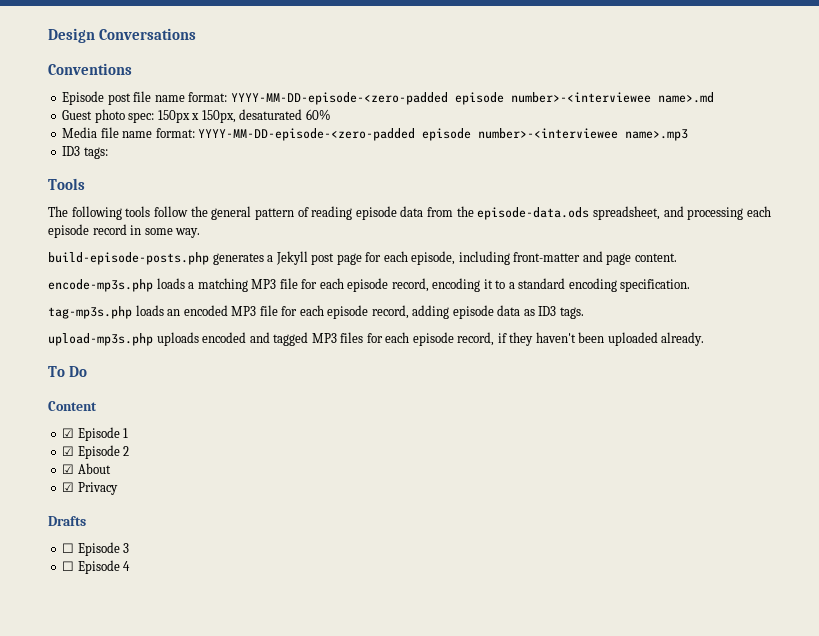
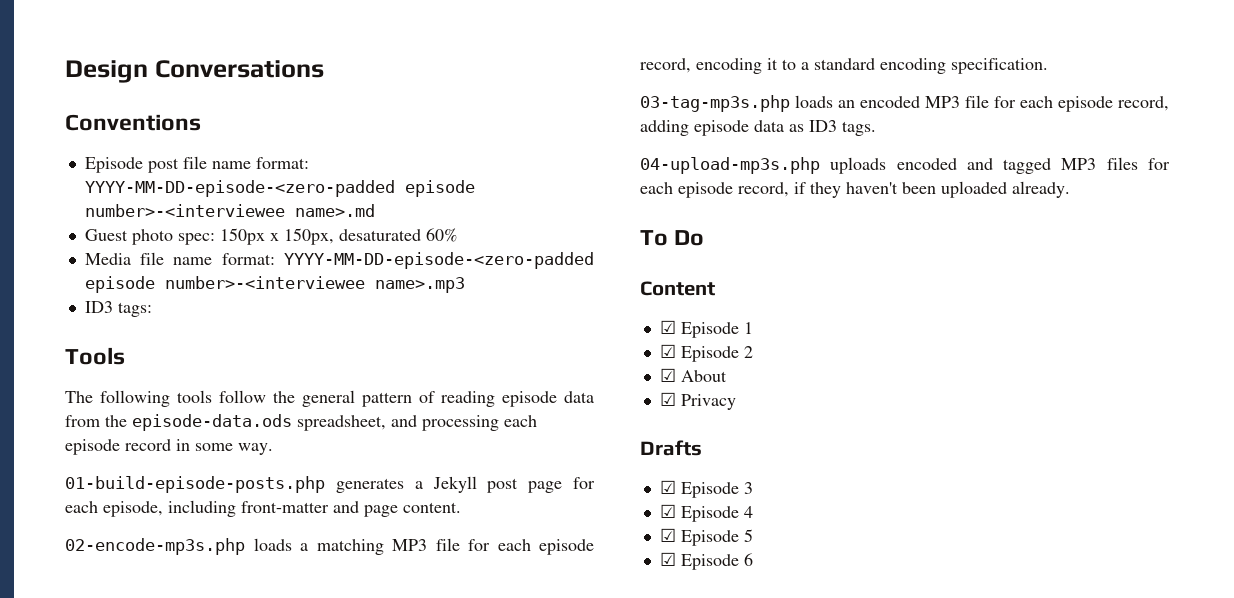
[48,252,209,265] build-episode-posts.php -> [65,476,325,493] 01-build-episode-posts.php
[48,279,153,292] encode-mp3s.php -> [65,538,245,555] 02-encode-mp3s.php
[48,306,132,319] tag-mp3s.php -> [640,95,790,112] 03-tag-mp3s.php
[48,333,153,346] upload-mp3s.php -> [640,157,820,174] 04-upload-mp3s.php
[62,543,75,553] ☐ -> [659,480,676,494] ☑
[62,561,75,571] ☐ -> [659,504,676,518] ☑
(131, 566) none -> [659,528,753,546] [659,552,753,570] // ☑ Episode 5 // ☑ Episode 6

